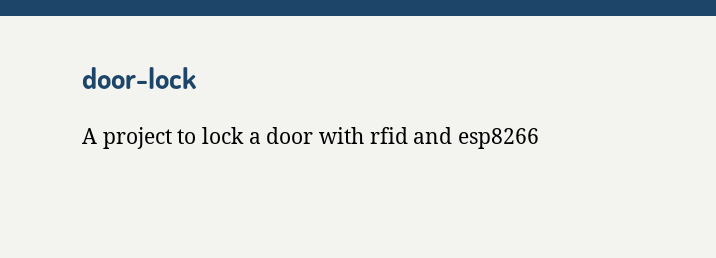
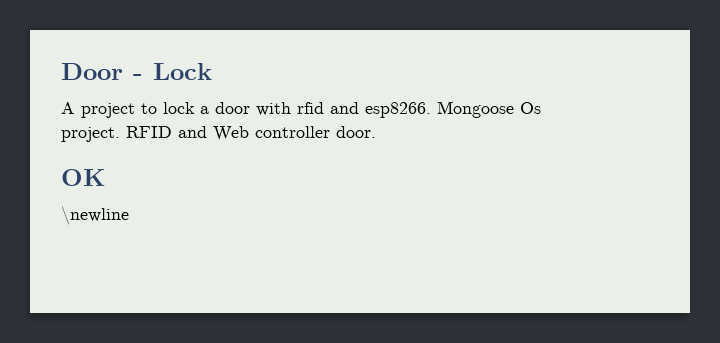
[82,67,196,89] door-lock -> [61,63,212,80] Door - Lock
[458,128,540,149] esp8266 -> [365,101,541,118] [61,126,376,142] [61,169,106,186] [61,206,129,225] esp8266. Mongoose Os project. RFID and Web controller door. // OK // \newline

